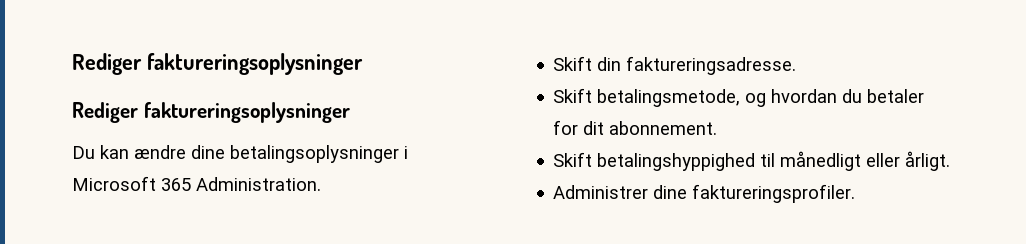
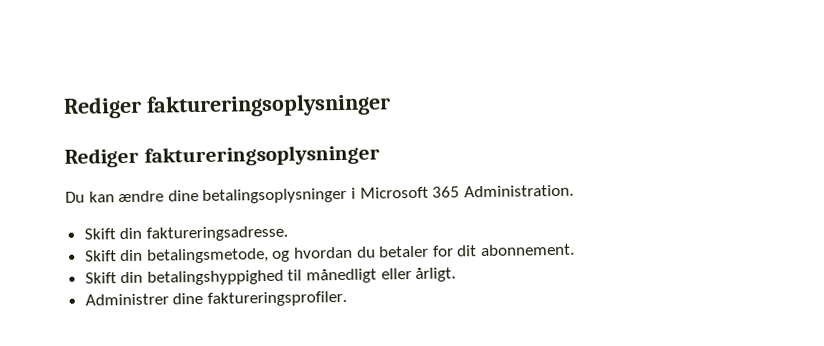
(593, 95) none -> [120,249,144,262] din
(593, 159) none -> [120,271,144,284] din

